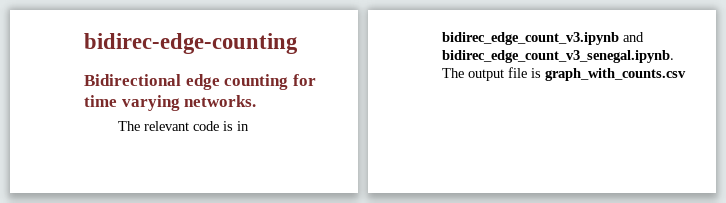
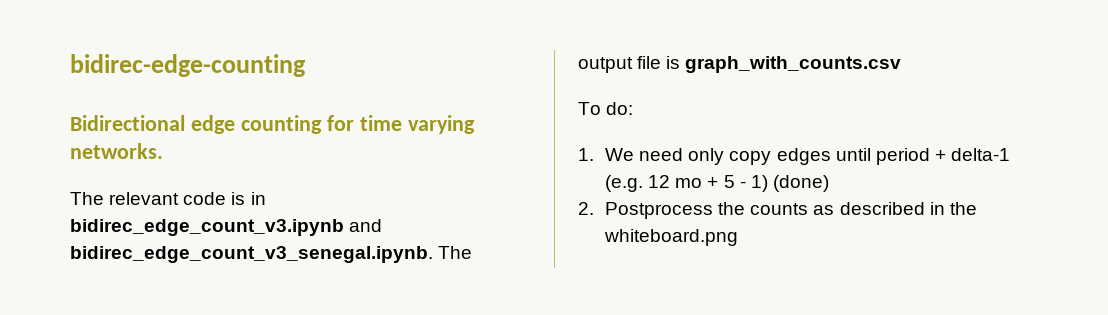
(686, 74) none -> [578,102,634,115] [578,148,1011,165] [605,175,829,192] [578,202,977,219] [604,229,739,246] // To do: // 1. We need only copy edges until period + delta-1 (e.g. 12 mo + 5 - 1) (done) // 2. Postprocess the counts as described in the whiteboard.png

